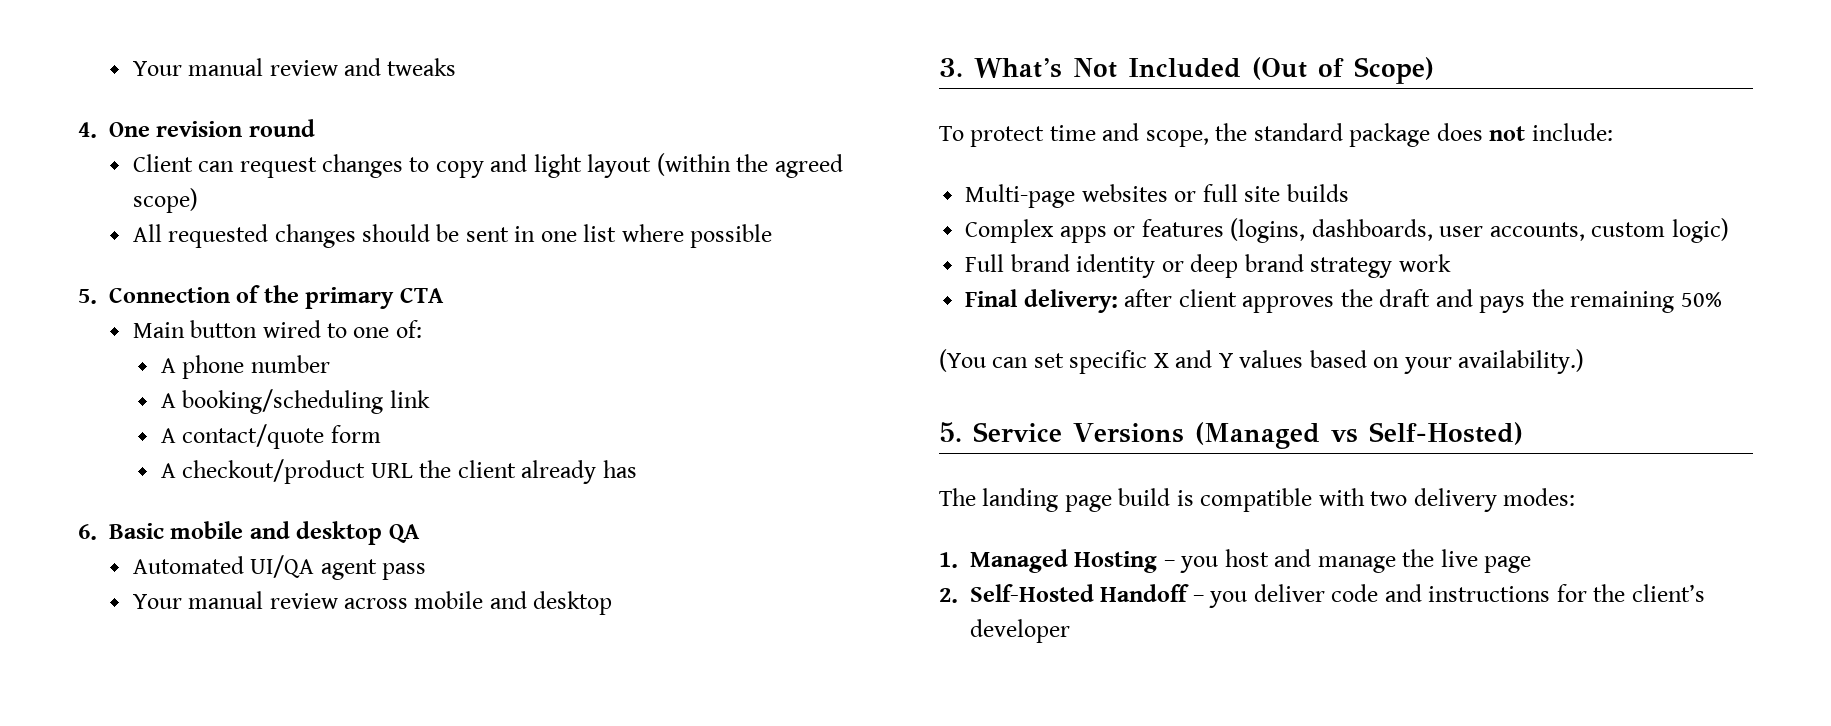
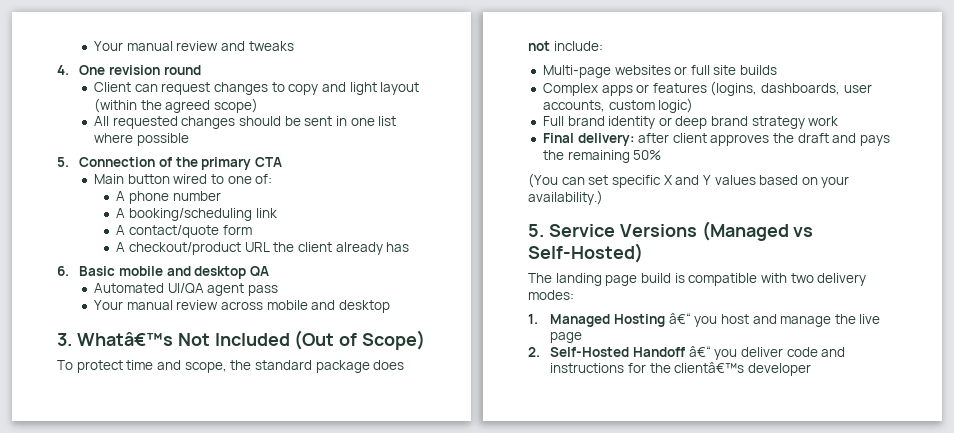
[974,58,1062,78] What’s -> [76,332,173,346] Whatâ€™s
[1163,560,1175,567] – -> [668,313,691,324] â€“
[1192,595,1204,602] – -> [688,346,711,357] â€“
[1631,584,1705,602] client’s -> [674,362,745,373] clientâ€™s

